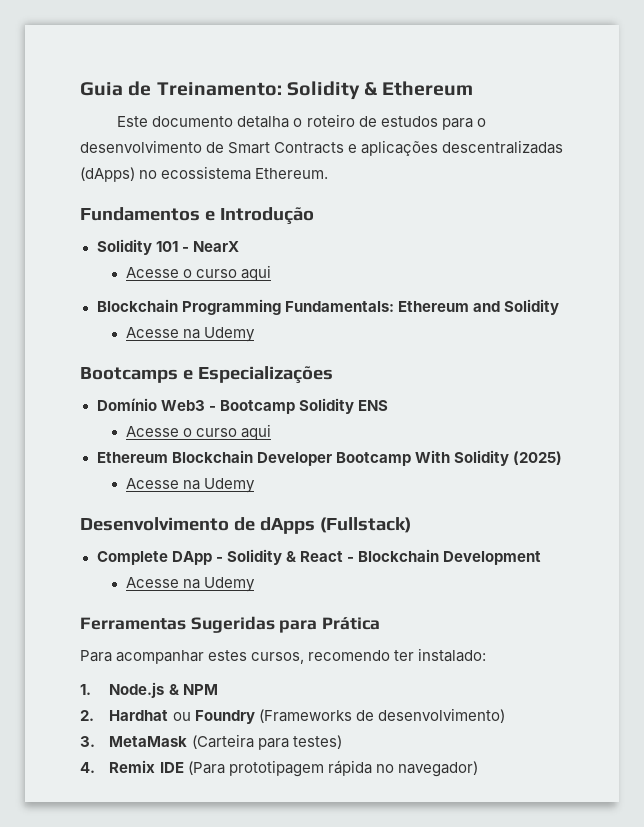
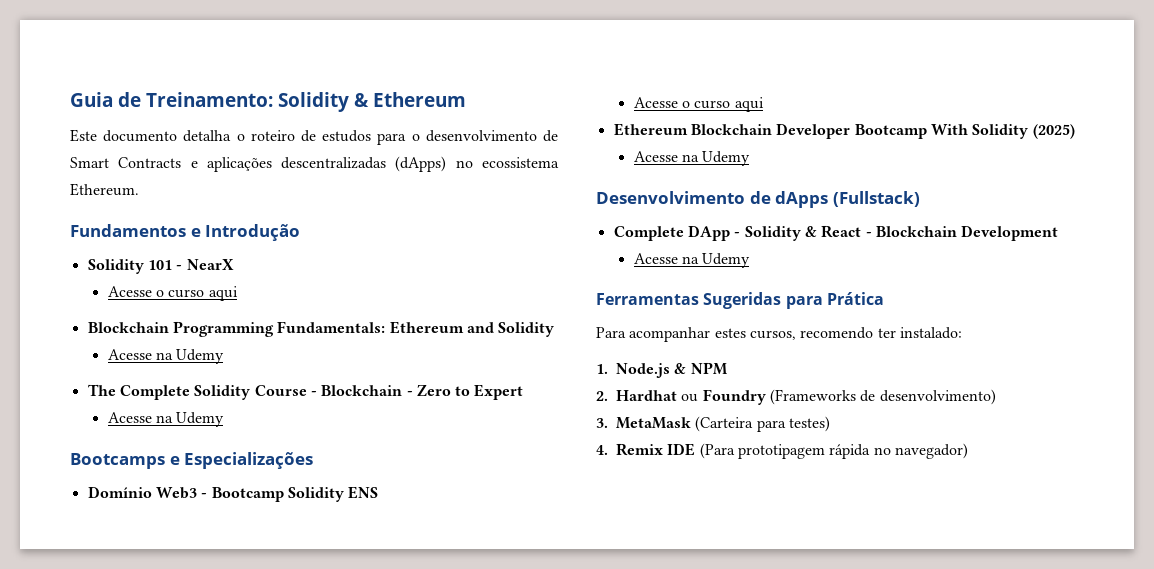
(256, 334) none -> [87,384,524,400] [107,412,225,427] // The Complete Solidity Course - Blockchain - Zero to Expert // Acesse na Udemy

